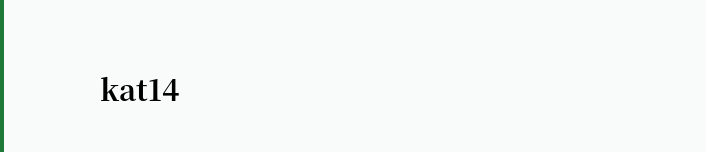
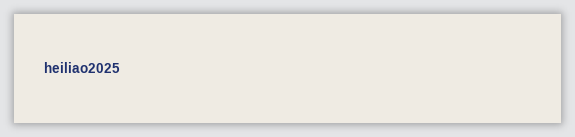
[100,76,180,101] kat14 -> [44,62,120,73] heiliao2025

